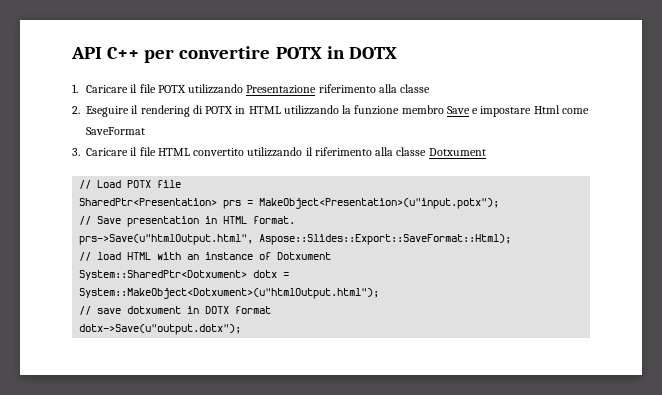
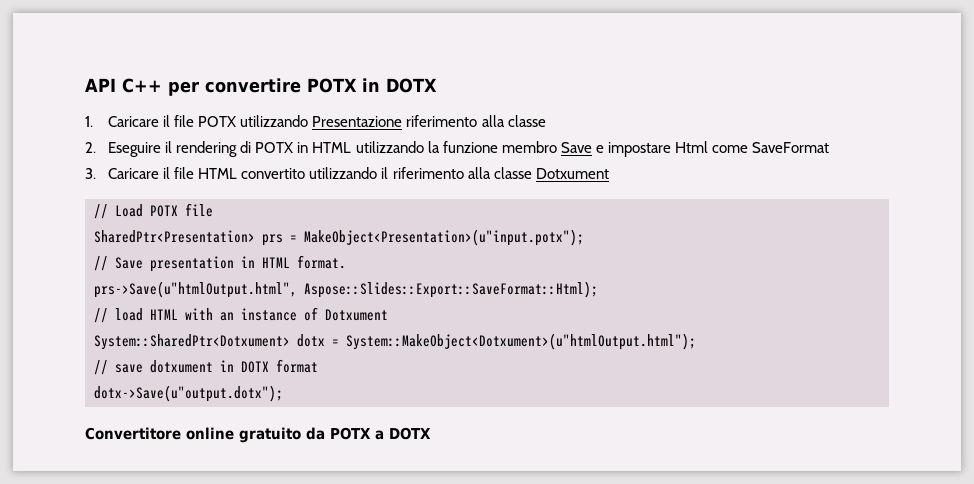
(242, 329) none -> [85,427,431,443] // Convertitore online gratuito da POTX a DOTX

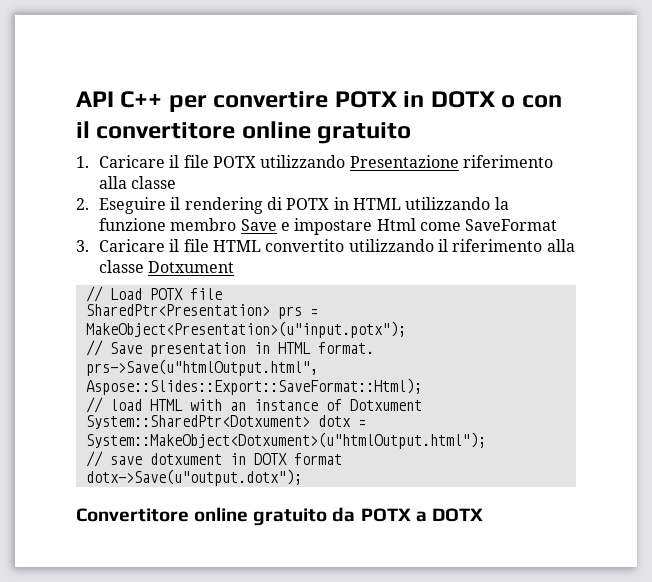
(437, 85) none -> [501,95,562,108] [76,121,412,144] o con il convertitore online gratuito

